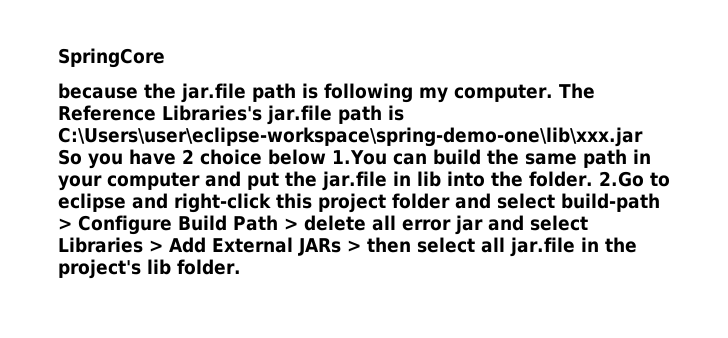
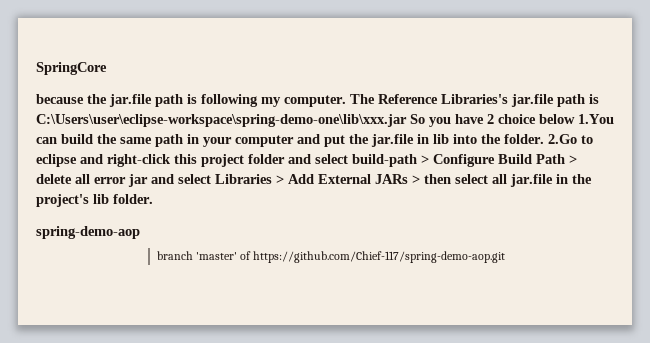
(241, 267) none -> [36,226,140,239] [156,251,506,263] // spring-demo-aop // branch 'master' of https://github.com/Chief-117/spring-demo-aop.git

